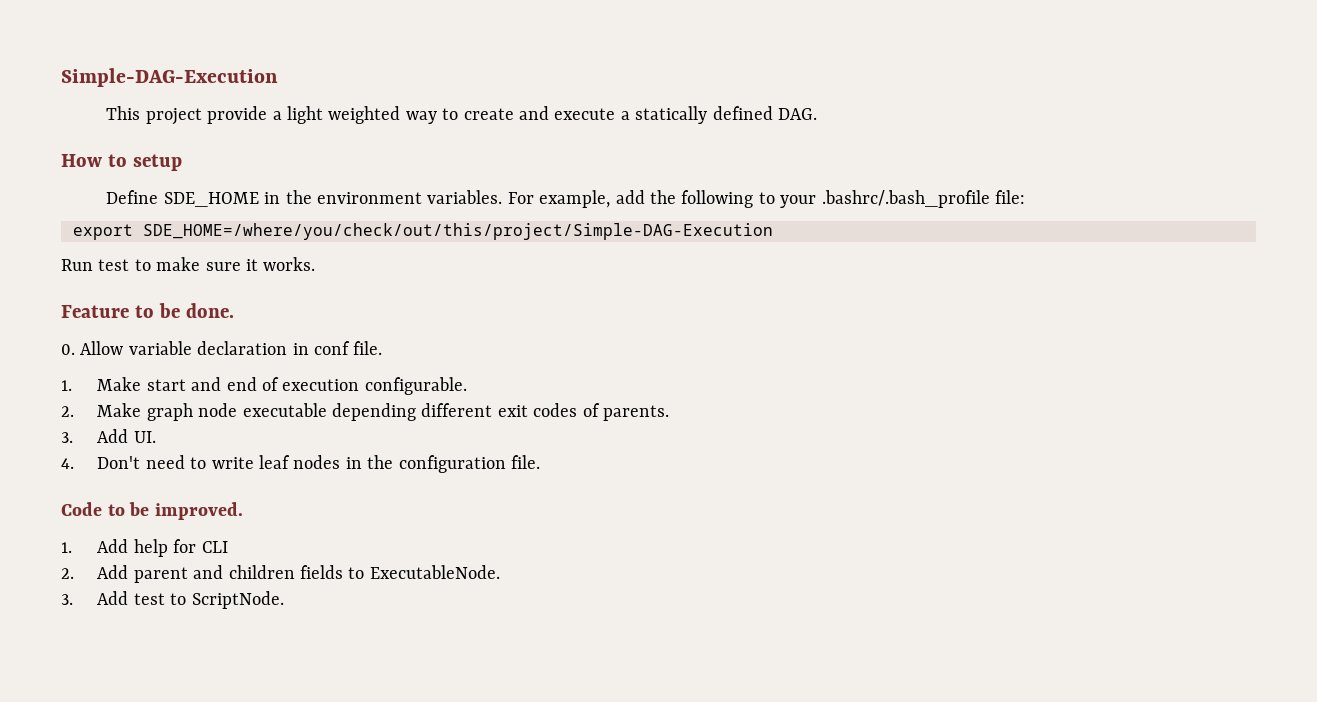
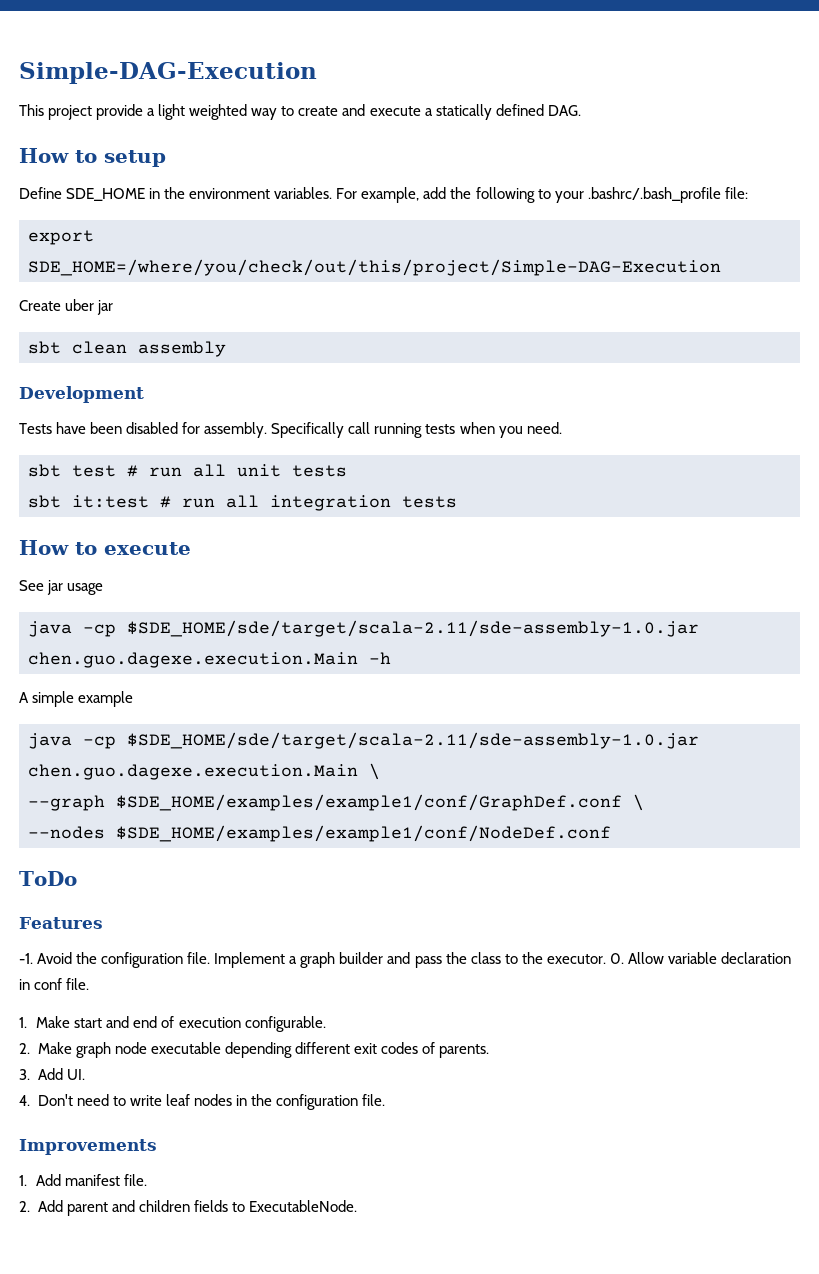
[61,257,316,271] [61,303,234,318] Run test to make sure it works. // Feature to be done. // -> [19,299,114,315] [28,341,226,357] [19,386,144,403] [19,422,562,438] [28,464,347,477] [28,495,457,511] [19,540,191,555] [19,580,104,595] [28,620,699,637] [28,652,391,668] [19,691,134,707] [28,732,699,749] [28,763,380,780] [28,794,644,811] [28,825,611,842] [19,871,77,886] [19,917,103,929] [19,952,606,968] Create uber jar // sbt clean assembly // Development // Tests have been disabled for assembly. Specifically call running tests when you need. // sbt test # run all unit tests // sbt it:test # run all integration tests // How to execute // See jar usage // java -cp $SDE_HOME/sde/target/scala-2.11/sde-assembly-1.0.jar chen.guo.dagexe.execution.Main -h // A simple example // java -cp $SDE_HOME/sde/target/scala-2.11/sde-assembly-1.0.jar chen.guo.dagexe.execution.Main \ // --graph $SDE_HOME/examples/example1/conf/GraphDef.conf \ // --nodes $SDE_HOME/examples/example1/conf/NodeDef.conf // ToDo // Features // -1. Avoid the configuration file. Implement a graph builder and pass the class to the executor.
[61,502,244,520] Code to be improved. -> [19,1139,157,1155] Improvements
[133,539,228,557] help for CLI -> [65,1174,148,1186] manifest file.
[61,591,284,609] // 3. Add test to ScriptNode. -> (357, 1206) none

